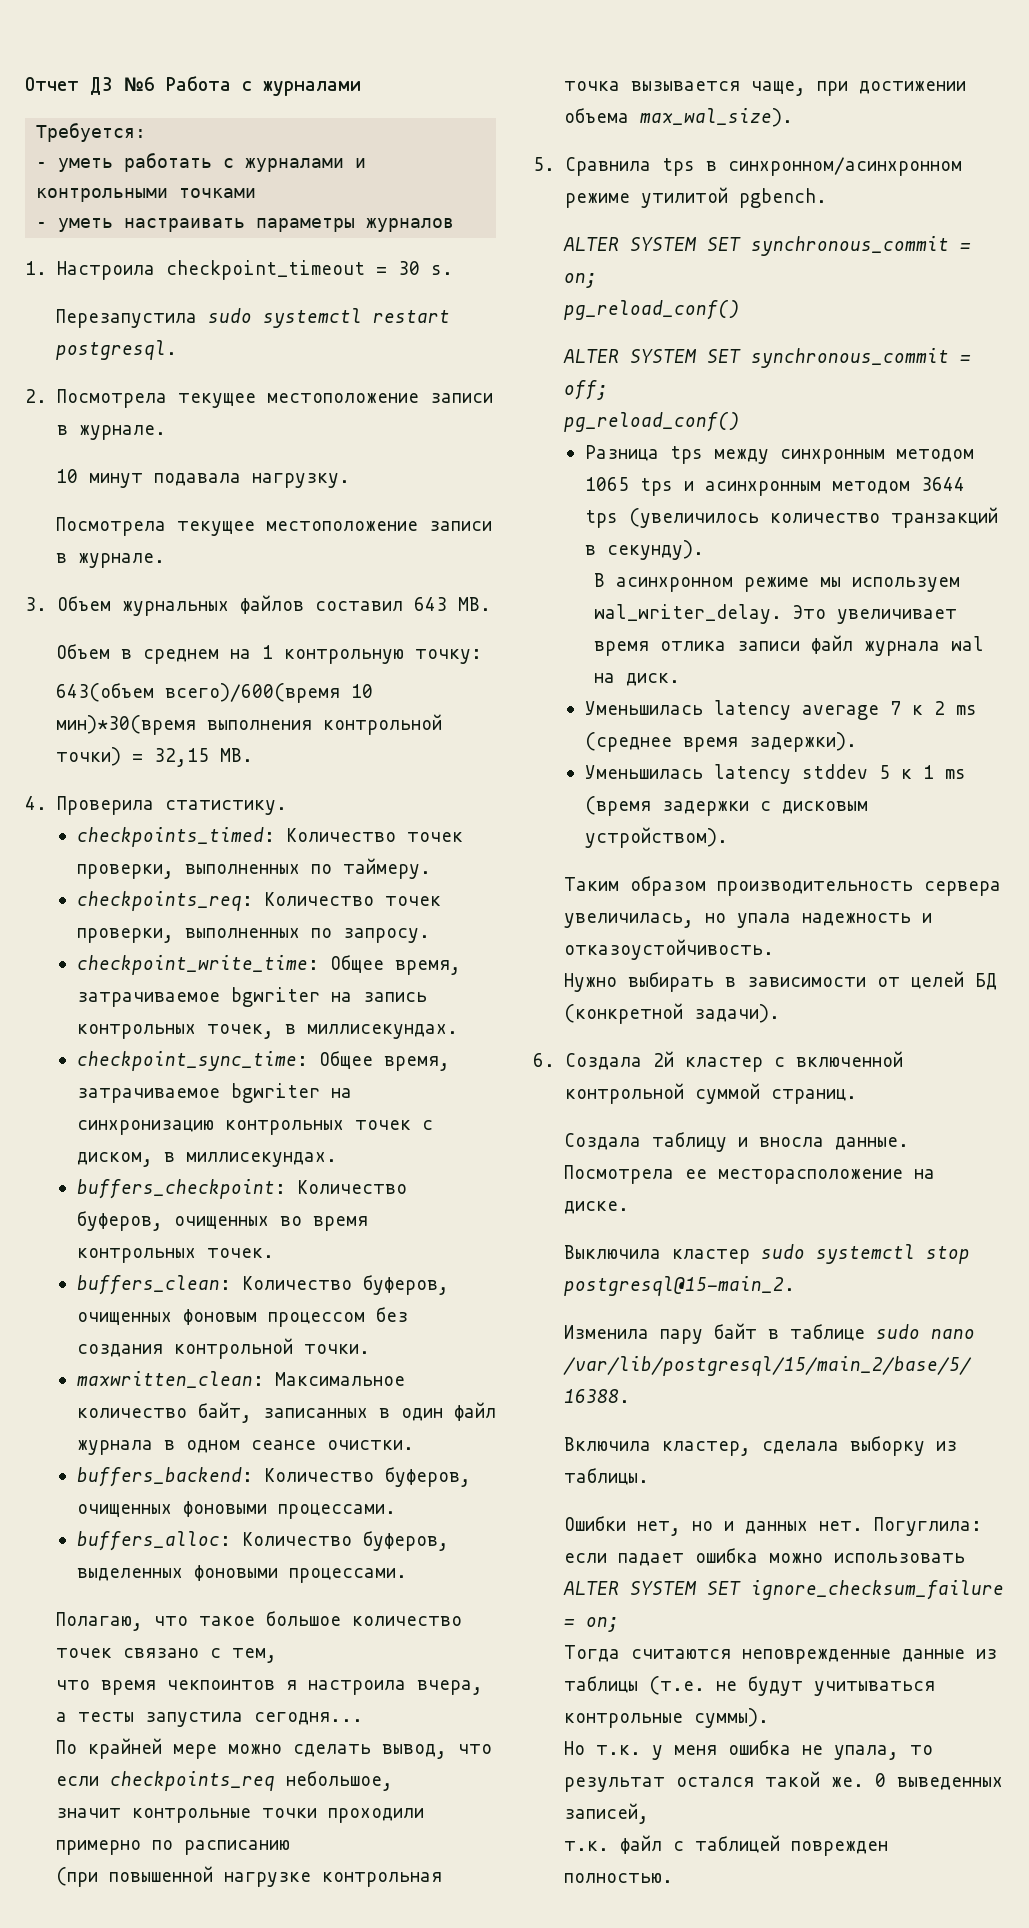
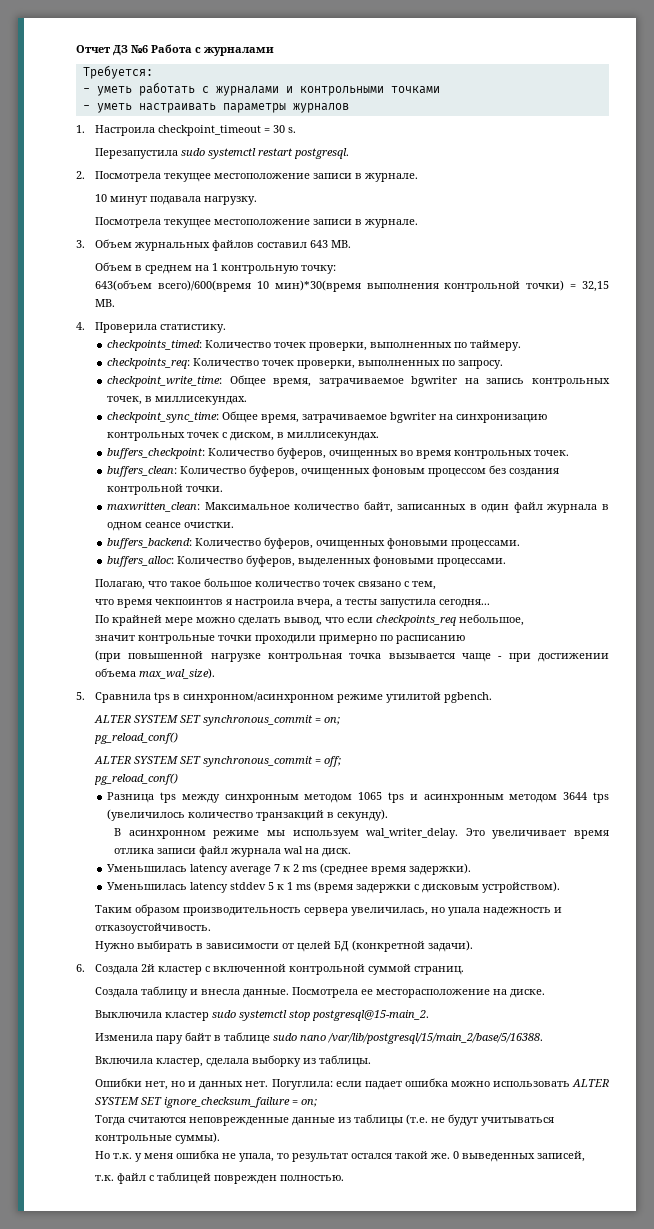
[750,81,806,96] чаще, -> [462,653,503,662] чаще -
[758,1137,824,1148] вносла -> [201,989,241,995] внесла

